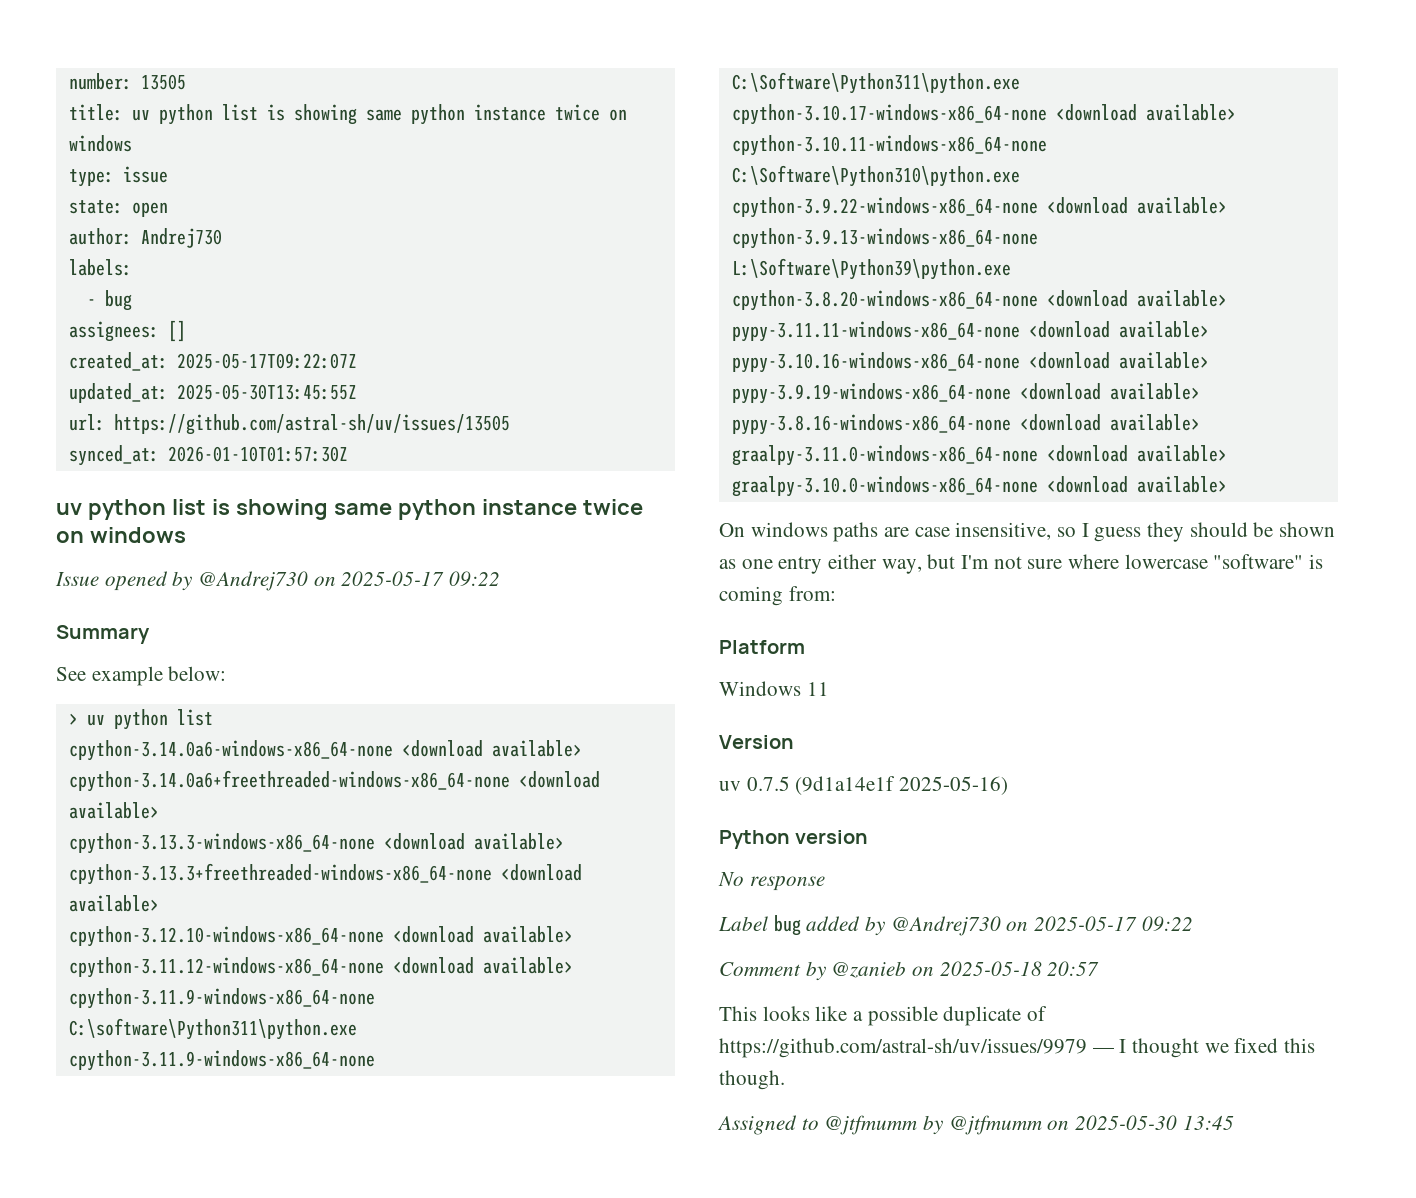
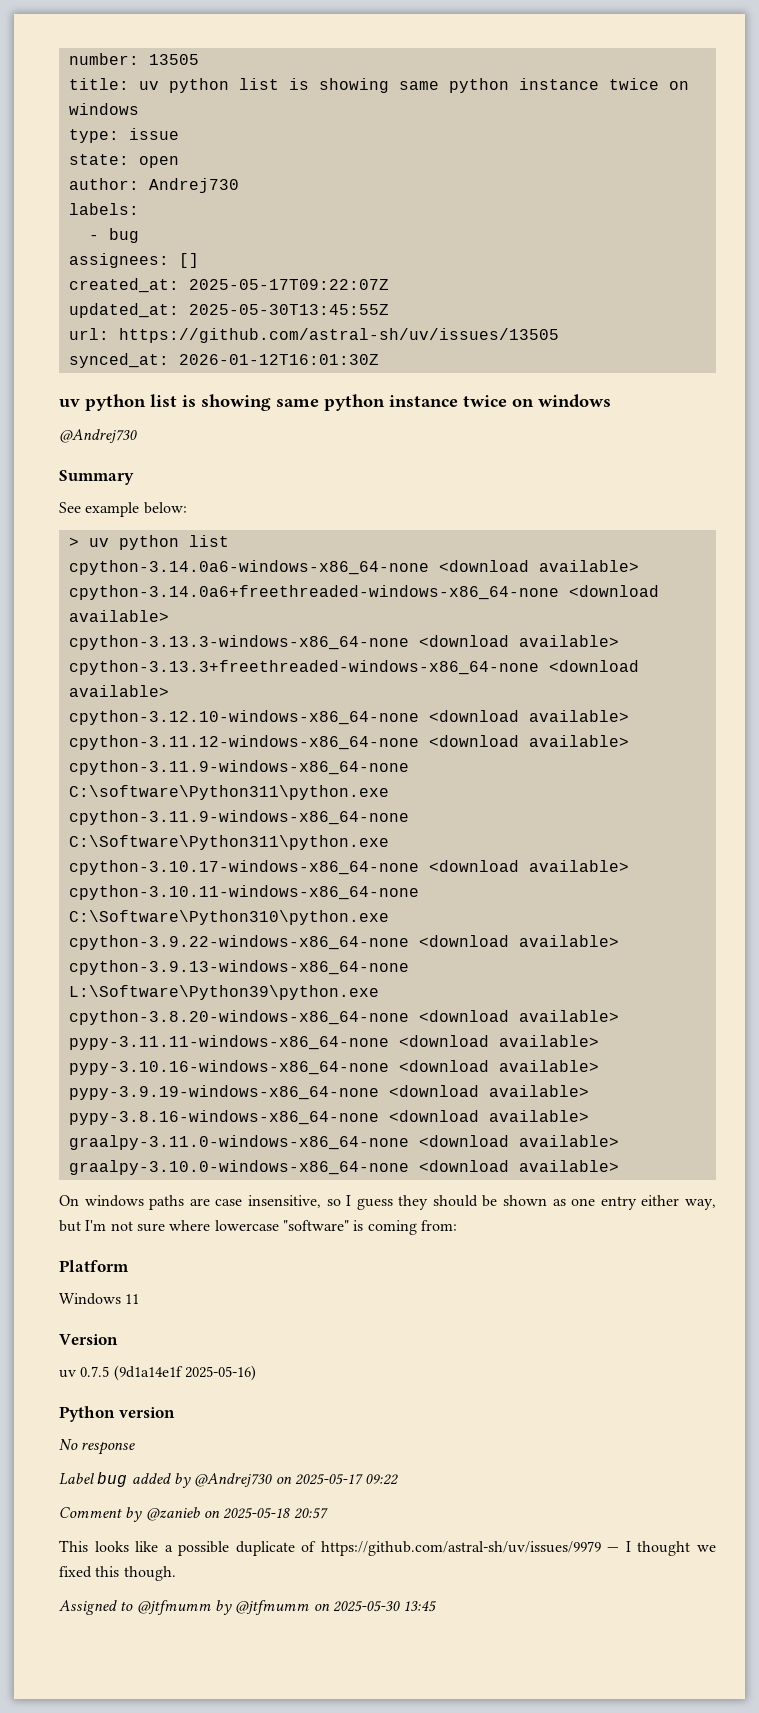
[167,446,348,462] 2026-01-10T01:57:30Z -> [178,354,379,365] 2026-01-12T16:01:30Z
[55,571,501,591] Issue opened by @Andrej730 on 2025-05-17 09:22 -> [59,429,137,443] @Andrej730

